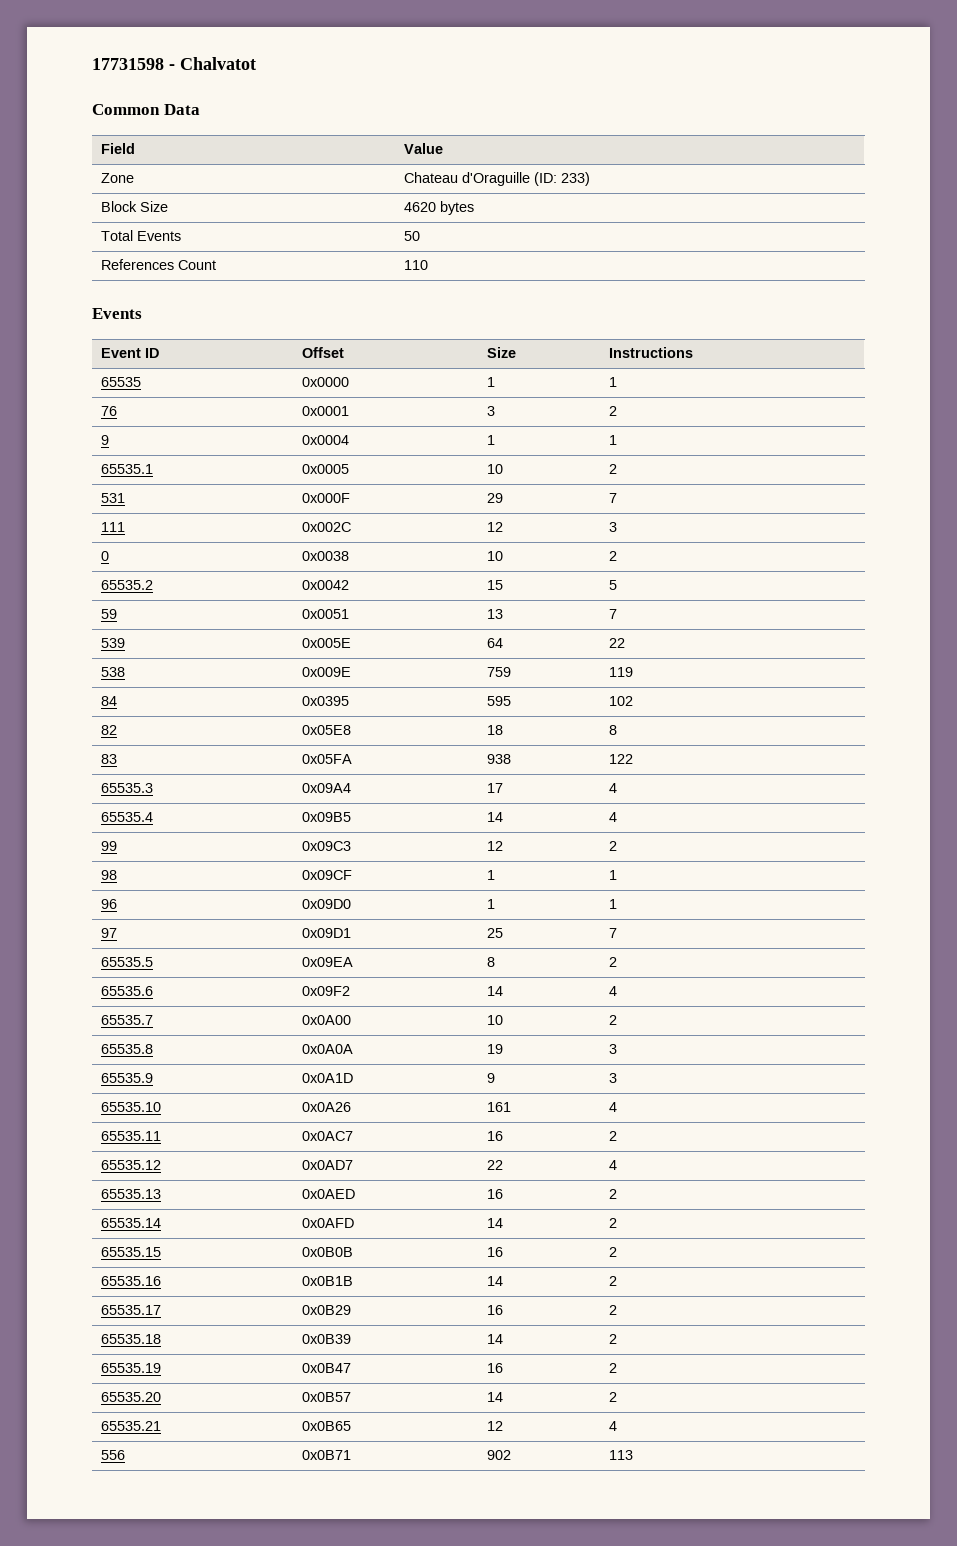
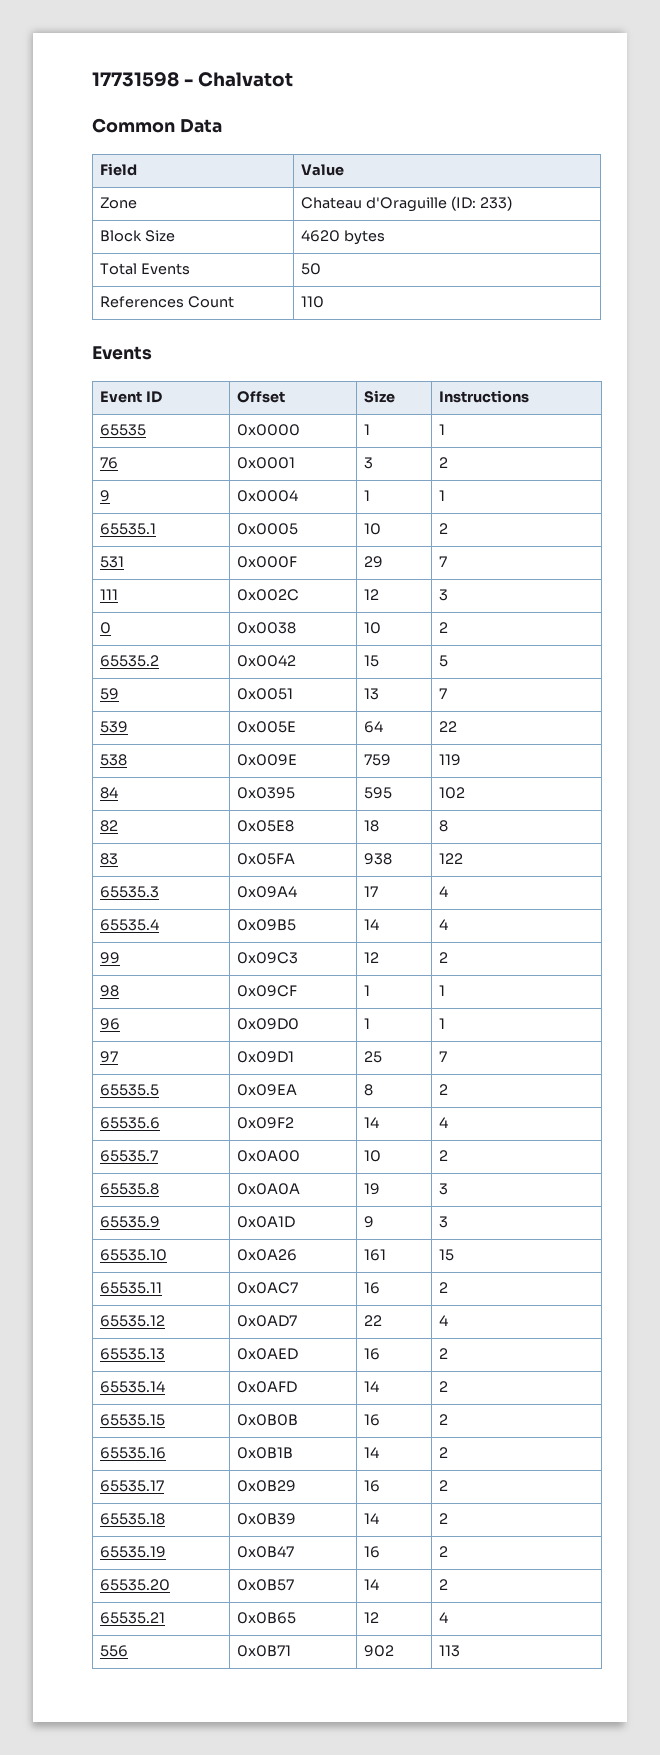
[608,1102,617,1112] 4 -> [438,1249,454,1261] 15

